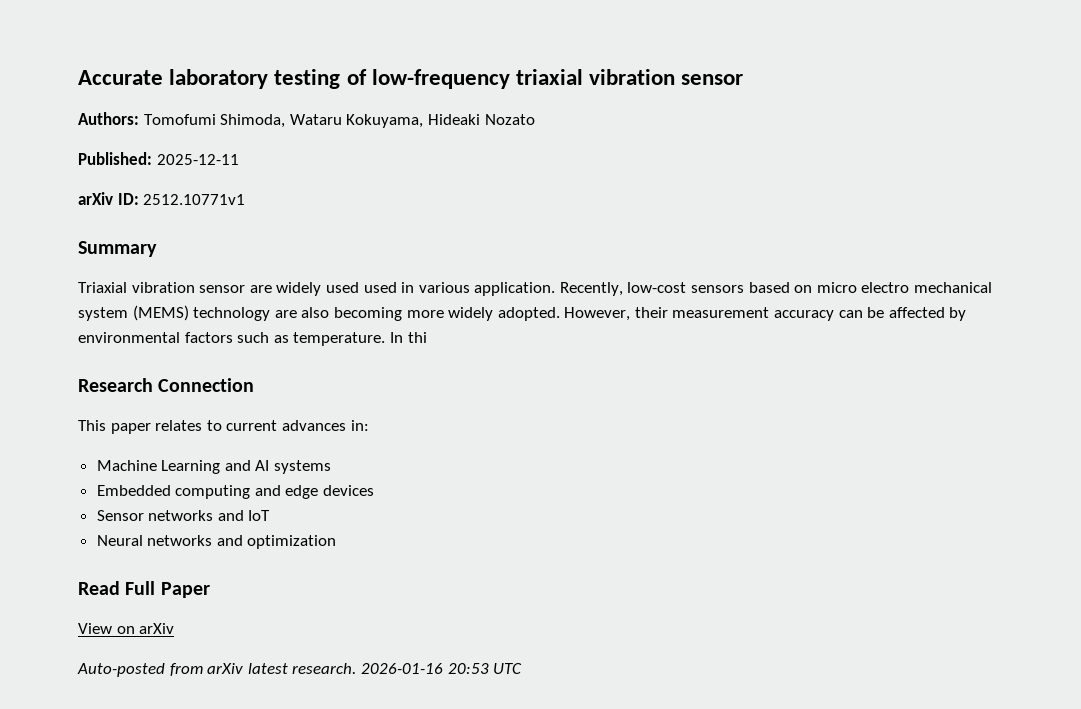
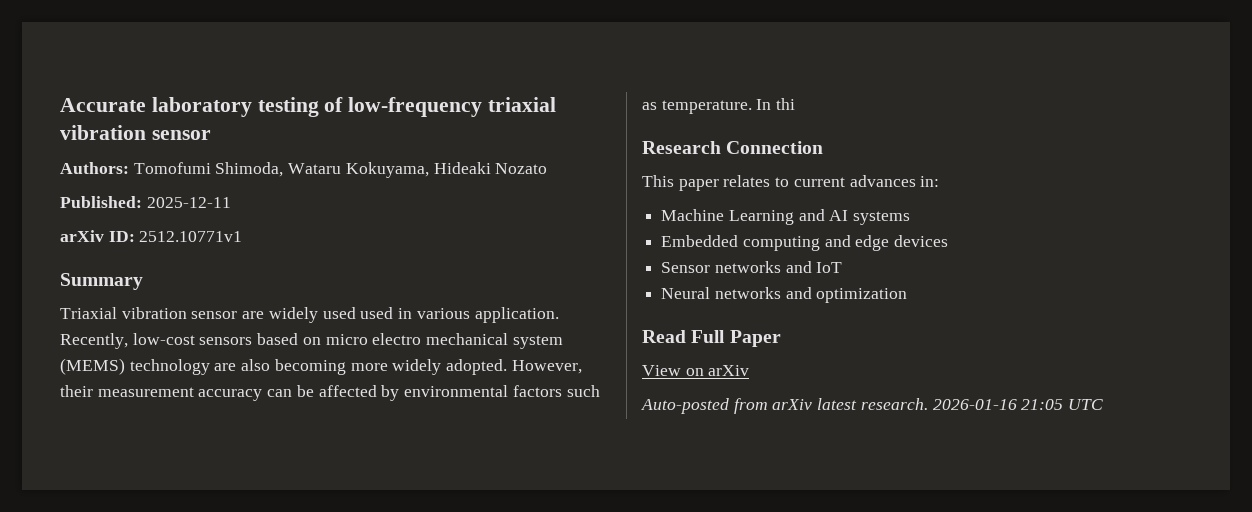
[447,663,489,674] 20:53 -> [1021,399,1064,410] 21:05

